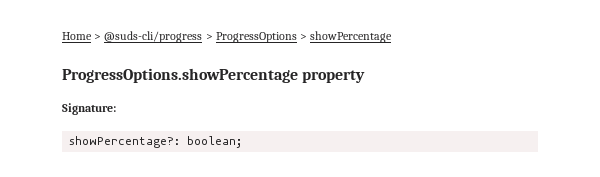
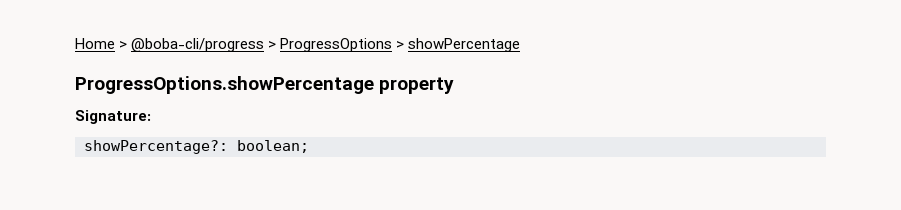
[104,31,203,43] @suds-cli/progress -> [131,38,265,52] @boba-cli/progress

